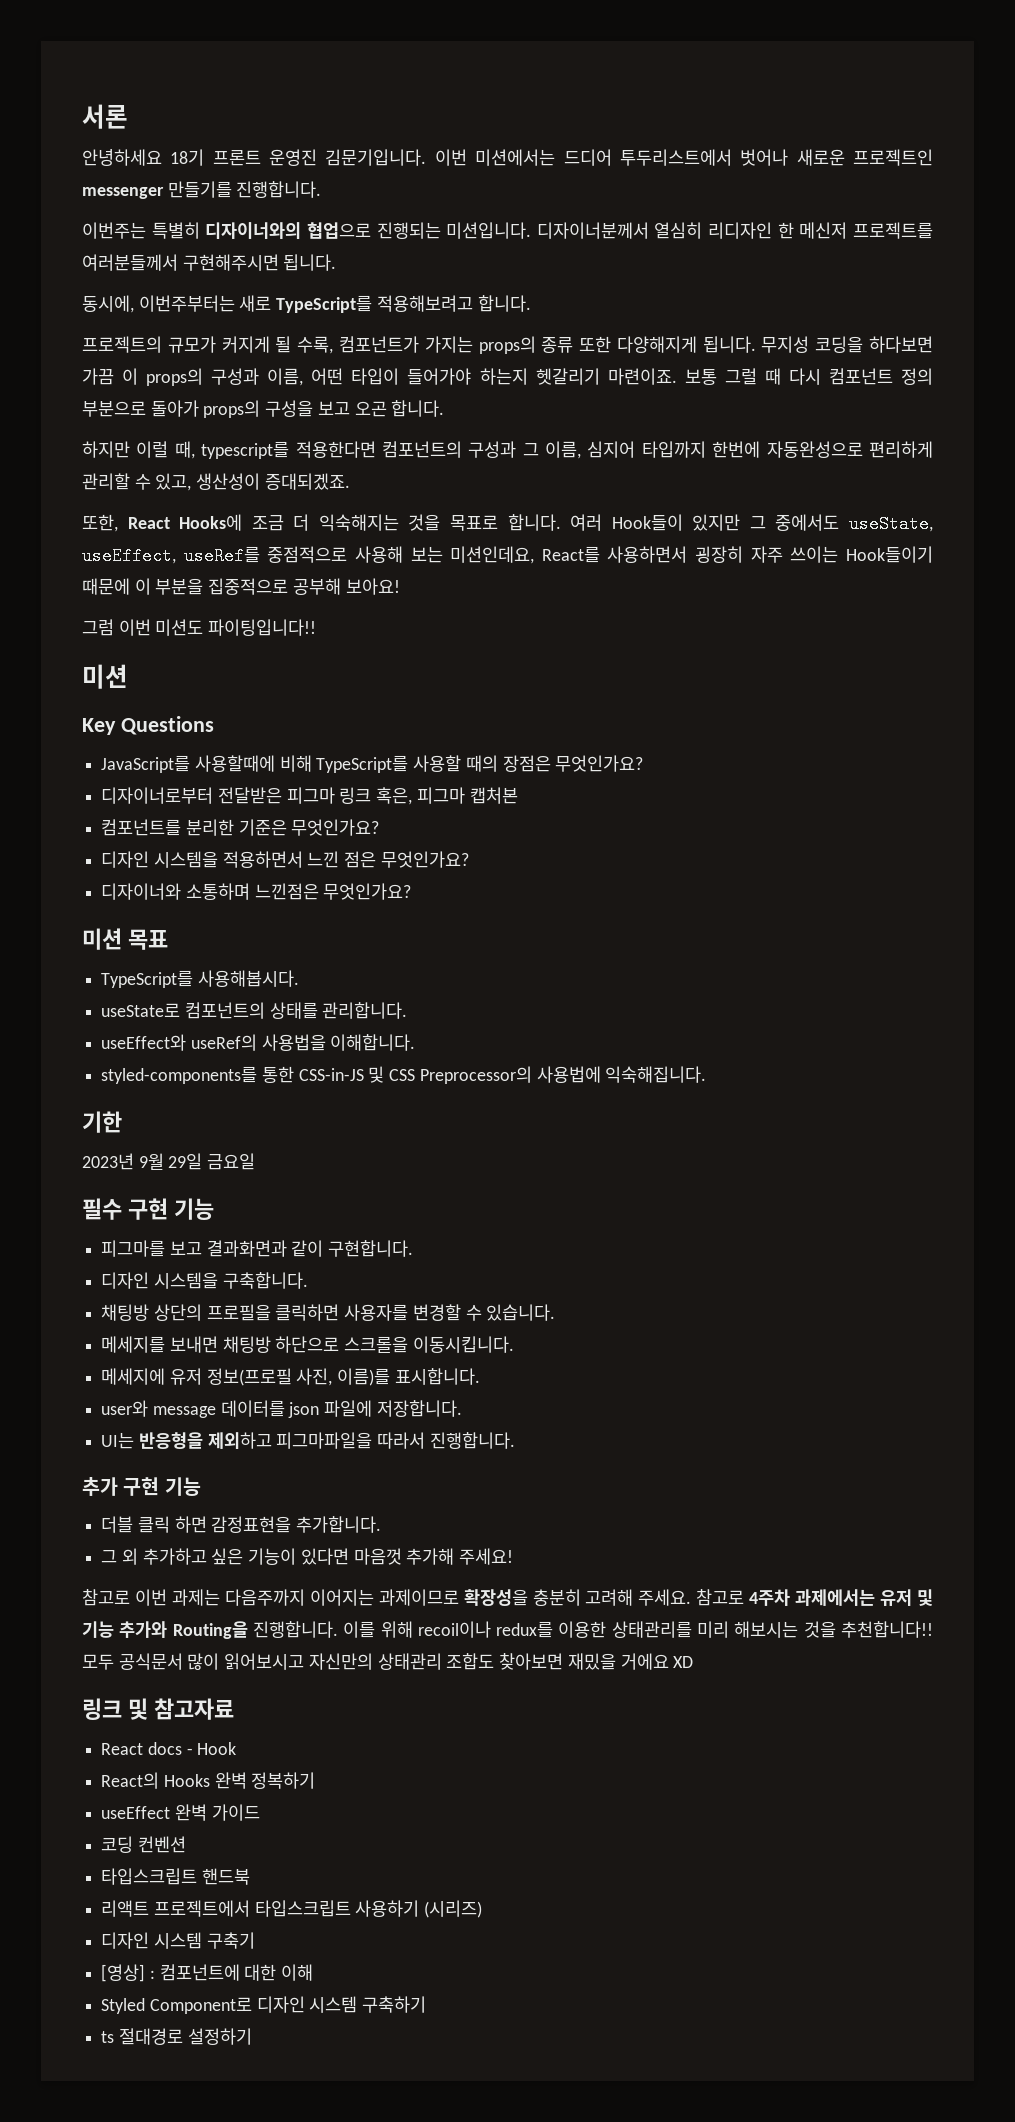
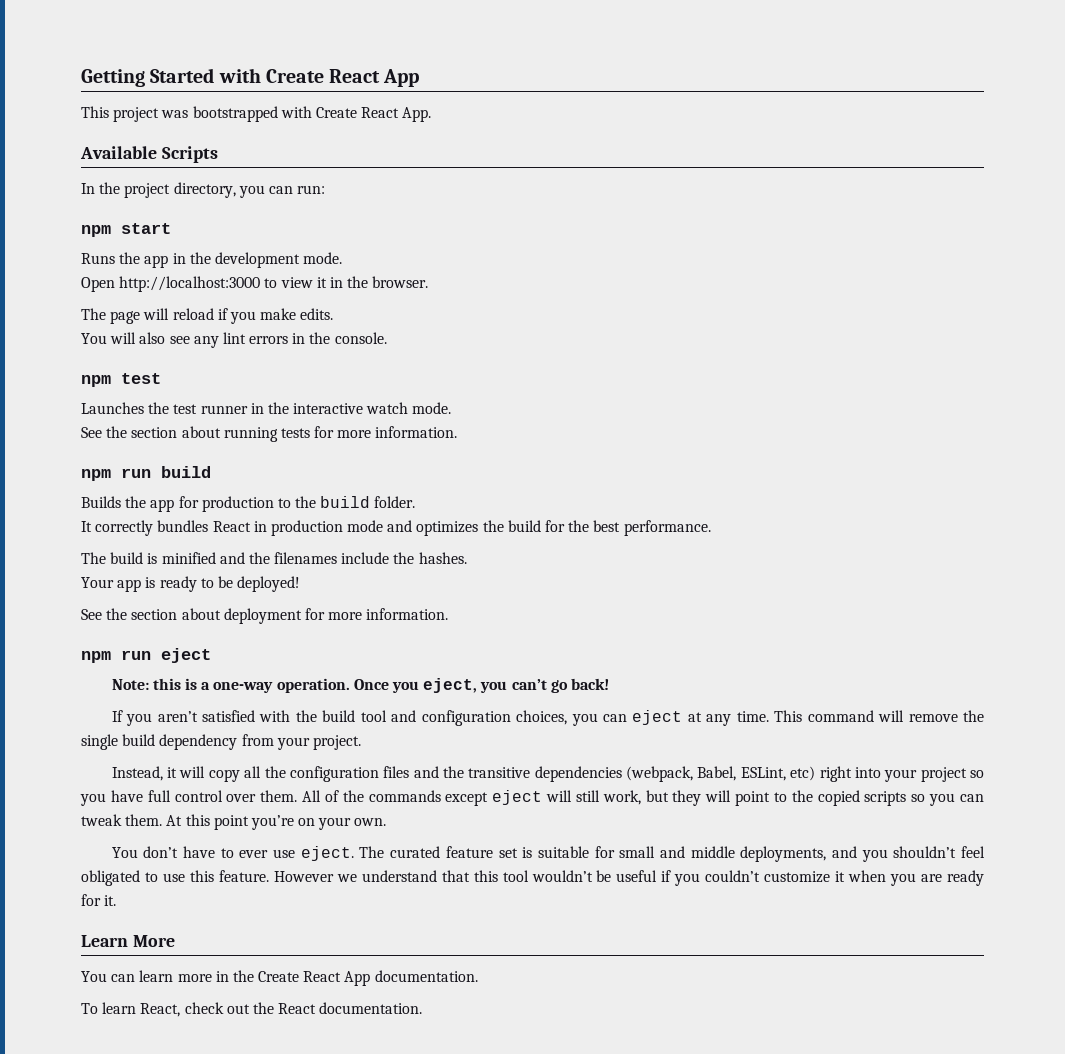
[82,104,128,129] [82,149,934,166] [82,181,322,199] [82,222,933,240] [82,254,337,271] [82,295,531,313] [82,336,934,354] [82,368,933,386] [82,400,445,418] [82,441,933,459] [82,473,350,491] [82,514,933,533] [82,546,933,565] [82,578,400,595] [82,619,317,636] [82,664,128,689] [82,716,214,735] [101,755,644,773] [101,787,518,805] [101,819,380,836] [101,851,469,868] [101,883,412,900] [82,928,168,950] [101,970,299,988] [101,1002,408,1019] [101,1034,416,1051] [101,1066,707,1084] [82,1111,122,1133] [82,1153,256,1170] [82,1198,214,1220] [101,1240,414,1257] [101,1272,308,1289] [101,1304,556,1321] [101,1336,514,1353] [101,1368,480,1386] [101,1400,462,1418] [101,1432,515,1449] [82,1477,201,1496] [101,1516,382,1533] [101,1548,514,1565] [82,1589,934,1606] [82,1621,933,1639] [82,1653,694,1670] [82,1698,234,1720] [101,1742,237,1755] [101,1772,316,1789] [101,1804,260,1821] [101,1836,186,1853] [101,1868,250,1885] [101,1900,483,1918] [101,1932,255,1949] [101,1964,314,1982] [101,1996,427,2014] [101,2028,252,2045] 서론 // 안녕하세요 18기 프론트 운영진 김문기입니다. 이번 미션에서는 드디어 투두리스트에서 벗어나 새로운 프로젝트인 messenger 만들기를 진행합니다. // 이번주는 특별히 디자이너와의 협업으로 진행되는 미션입니다. 디자이너분께서 열심히 리디자인 한 메신저 프로젝트를 여러분들께서 구현해주시면 됩니다. // 동시에, 이번주부터는 새로 TypeScript를 적용해보려고 합니다. // 프로젝트의 규모가 커지게 될 수록, 컴포넌트가 가지는 props의 종류 또한 다양해지게 됩니다. 무지성 코딩을 하다보면 가끔 이 props의 구성과 이름, 어떤 타입이 들어가야 하는지 헷갈리기 마련이죠. 보통 그럴 때 다시 컴포넌트 정의 부분으로 돌아가 props의 구성을 보고 오곤 합니다. // 하지만 이럴 때, typescript를 적용한다면 컴포넌트의 구성과 그 이름, 심지어 타입까지 한번에 자동완성으로 편리하게 관리할 수 있고, 생산성이 증대되겠죠. // 또한, React Hooks에 조금 더 익숙해지는 것을 목표로 합니다. 여러 Hook들이 있지만 그 중에서도 useState, useEffect, useRef를 중점적으로 사용해 보는 미션인데요, React를 사용하면서 굉장히 자주 쓰이는 Hook들이기 때문에 이 부분을 집중적으로 공부해 보아요! // 그럼 이번 미션도 파이팅입니다!! // 미션 // Key Questions // JavaScript를 사용할때에 비해 TypeScript를 사용할 때의 장점은 무엇인가요? // 디자이너로부터 전달받은 피그마 링크 혹은, 피그마 캡처본 // 컴포넌트를 분리한 기준은 무엇인가요? // 디자인 시스템을 적용하면서 느낀 점은 무엇인가요? // 디자이너와 소통하며 느낀점은 무엇인가요? // 미션 목표 // TypeScript를 사용해봅시다. // useState로 컴포넌트의 상태를 관리합니다. // useEffect와 useRef의 사용법을 이해합니다. // styled-components를 통한 CSS-in-JS 및 CSS Preprocessor의 사용법에 익숙해집니다. // 기한 // 2023년 9월 29일 금요일 // 필수 구현 기능 // 피그마를 보고 결과화면과 같이 구현합니다. // 디자인 시스템을 구축합니다. // 채팅방 상단의 프로필을 클릭하면 사용자를 변경할 수 있습니다. // 메세지를 보내면 채팅방 하단으로 스크롤을 이동시킵니다. // 메세지에 유저 정보(프로필 사진, 이름)를 표시합니다. // user와 message 데이터를 json 파일에 저장합니다. // UI는 반응형을 제외하고 피그마파일을 따라서 진행합니다. // 추가 구현 기능 // 더블 클릭 하면 감정표현을 추가합니다. // 그 외 추가하고 싶은 기능이 있다면 마음껏 추가해 주세요! // 참고로 이번 과제는 다음주까지 이어지는 과제이므로 확장성을 충분히 고려해 주세요. 참고로 4주차 과제에서는 유저 및 기능 추가와 Routing을 진행합니다. 이를 위해 recoil이나 redux를 이용한 상태관리를 미리 해보시는 것을 추천합니다!! 모두 공식문서 많이 읽어보시고 자신만의 상태관리 조합도 찾아보면 재밌을 거에요 XD // 링크 및 참고자료 // React docs - Hook // React의 Hooks 완벽 정복하기 // useEffect 완벽 가이드 // 코딩 컨벤션 // 타입스크립트 핸드북 // 리액트 프로젝트에서 타입스크립트 사용하기 (시리즈) // 디자인 시스템 구축기 // [영상] : 컴포넌트에 대한 이해 // Styled Component로 디자인 시스템 구축하기 // ts 절대경로 설정하기 -> [81,68,420,87] [81,106,432,122] [80,146,218,163] [81,182,326,198] [81,223,171,237] [81,252,343,268] [81,276,429,292] [81,308,334,324] [81,332,387,348] [81,373,161,387] [81,402,452,414] [81,426,458,442] [81,466,211,481] [81,496,416,512] [81,520,711,536] [81,552,467,564] [81,576,301,592] [81,608,449,624] [81,648,211,663] [111,678,609,693] [111,710,985,726] [81,734,361,750] [111,766,984,782] [80,790,985,806] [81,814,387,830] [111,846,985,862] [81,870,985,886] [81,894,117,906] [81,935,175,947] [81,970,478,986] [81,1002,423,1017] Getting Started with Create React App // This project was bootstrapped with Create React App. // Available Scripts // In the project directory, you can run: // npm start // Runs the app in the development mode. // Open http://localhost:3000 to view it in the browser. // The page will reload if you make edits. // You will also see any lint errors in the console. // npm test // Launches the test runner in the interactive watch mode. // See the section about running tests for more information. // npm run build // Builds the app for production to the build folder. // It correctly bundles React in production mode and optimizes the build for the best performance. // The build is minified and the filenames include the hashes. // Your app is ready to be deployed! // See the section about deployment for more information. // npm run eject // Note: this is a one-way operation. Once you eject, you can’t go back! // If you aren’t satisfied with the build tool and configuration choices, you can eject at any time. This command will remove the single build dependency from your project. // Instead, it will copy all the configuration files and the transitive dependencies (webpack, Babel, ESLint, etc) right into your project so you have full control over them. All of the commands except eject will still work, but they will point to the copied scripts so you can tweak them. At this point you’re on your own. // You don’t have to ever use eject. The curated feature set is suitable for small and middle deployments, and you shouldn’t feel obligated to use this feature. However we understand that this tool wouldn’t be useful if you couldn’t customize it when you are ready for it. // Learn More // You can learn more in the Create React App documentation. // To learn React, check out the React documentation.

